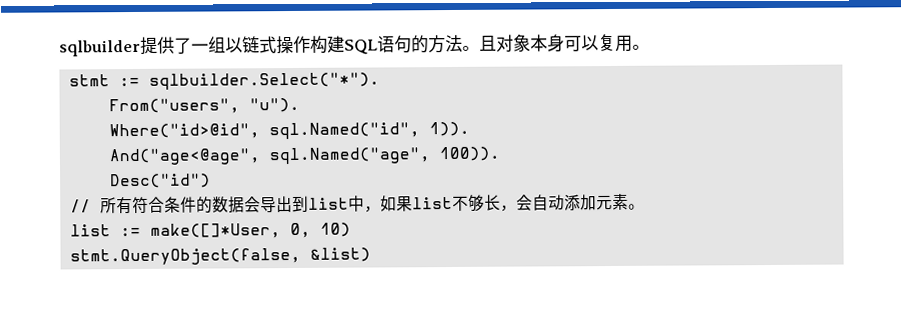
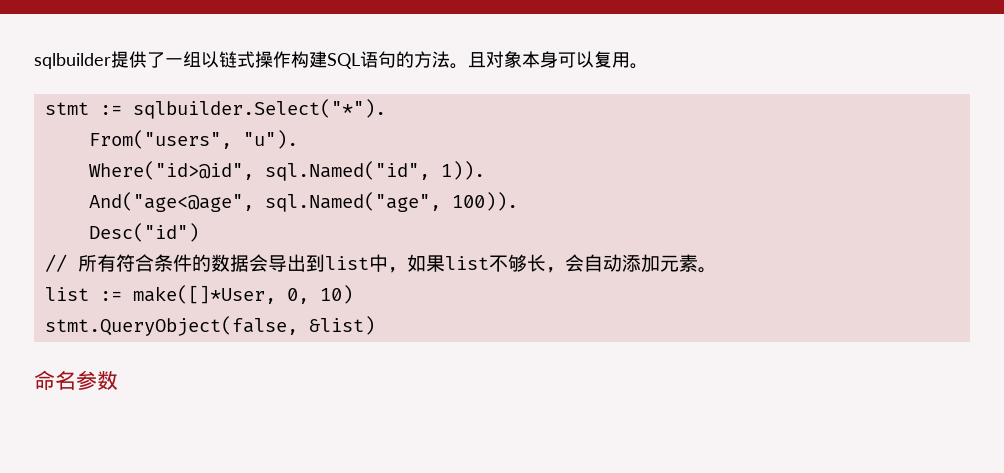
(372, 254) none -> [34,370,118,390] // 命名参数

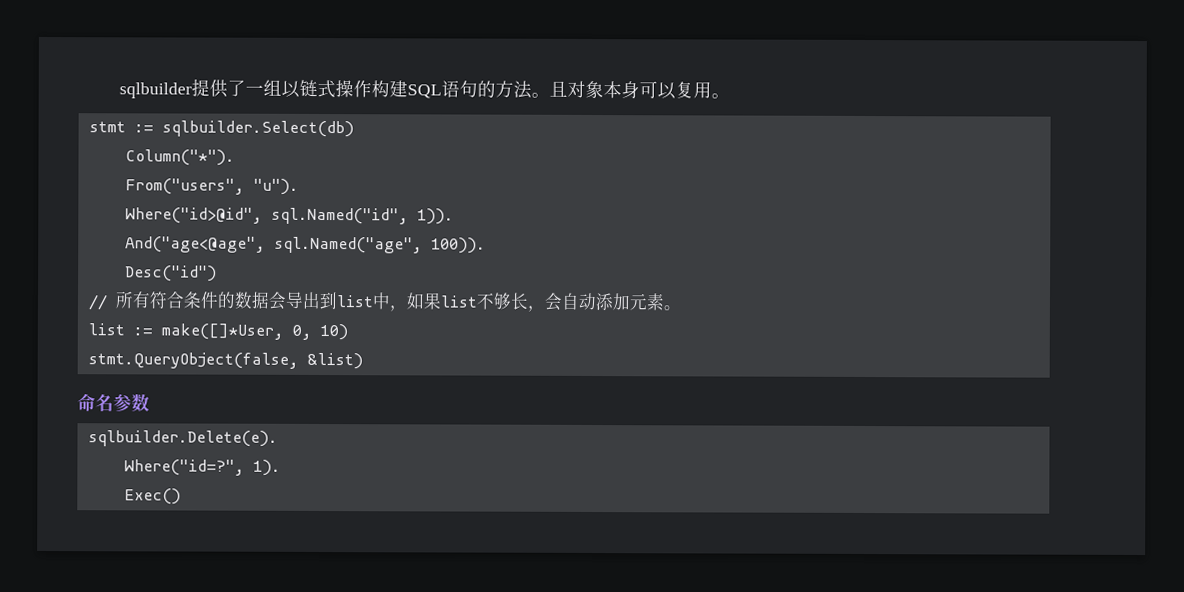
[132,99,386,119] sqlbuilder.Select("*"). -> [161,120,354,138] [124,149,235,166] sqlbuilder.Select(db) // Column("*").
(118, 380) none -> [87,430,278,447] [123,459,281,476] [123,488,181,505] // sqlbuilder.Delete(e). // Where("id=?", 1). // Exec()

